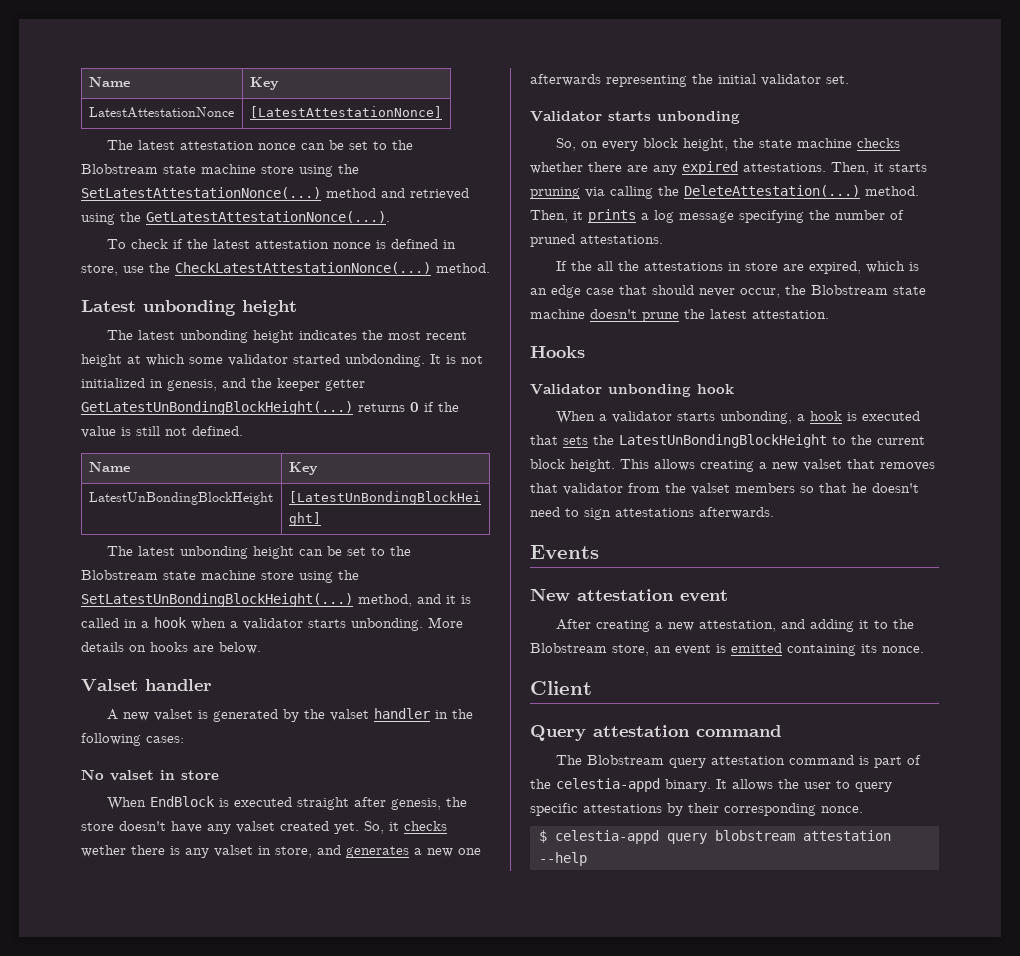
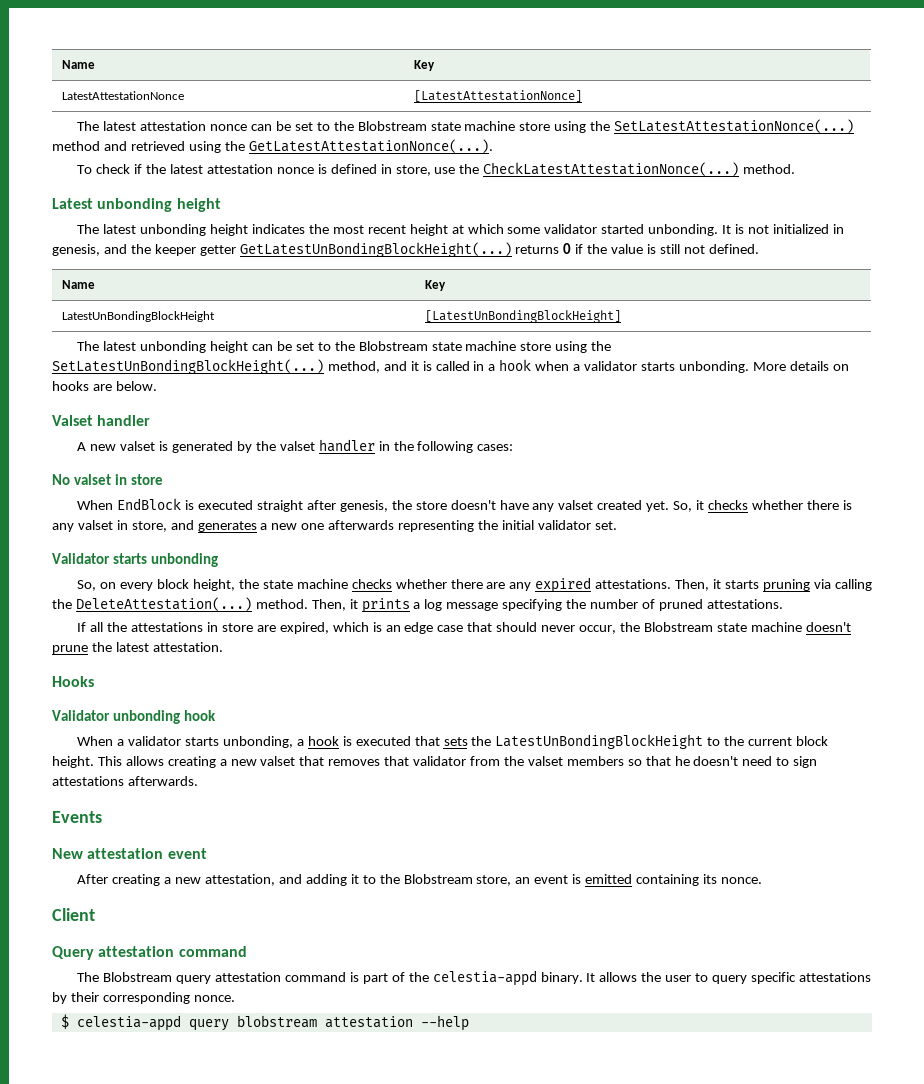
[345,354,425,367] unbdonding. -> [648,224,719,236] unbonding.
[81,845,126,857] wether -> [751,500,803,510] whether
[571,261,593,271] the -> (87, 627) none

